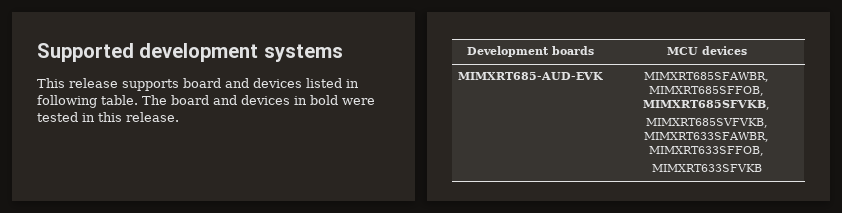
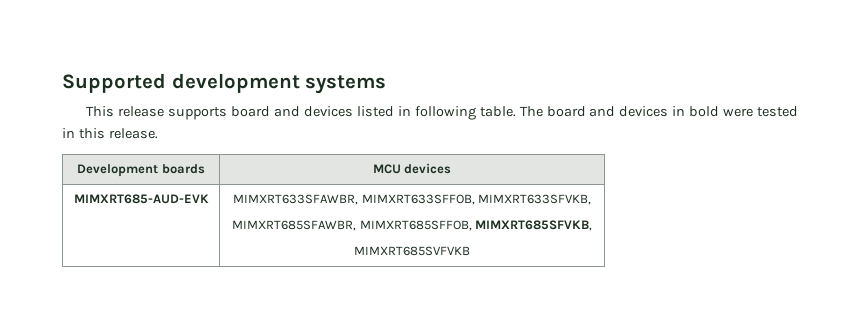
(603, 76) none -> [232,194,592,205] MIMXRT633SFAWBR, MIMXRT633SFFOB, MIMXRT633SFVKB, //
[645,118,768,128] [644,132,769,142] [649,146,764,156] [651,164,762,172] MIMXRT685SVFVKB, MIMXRT633SFAWBR, MIMXRT633SFFOB, // MIMXRT633SFVKB -> [354,246,470,256] MIMXRT685SVFVKB

